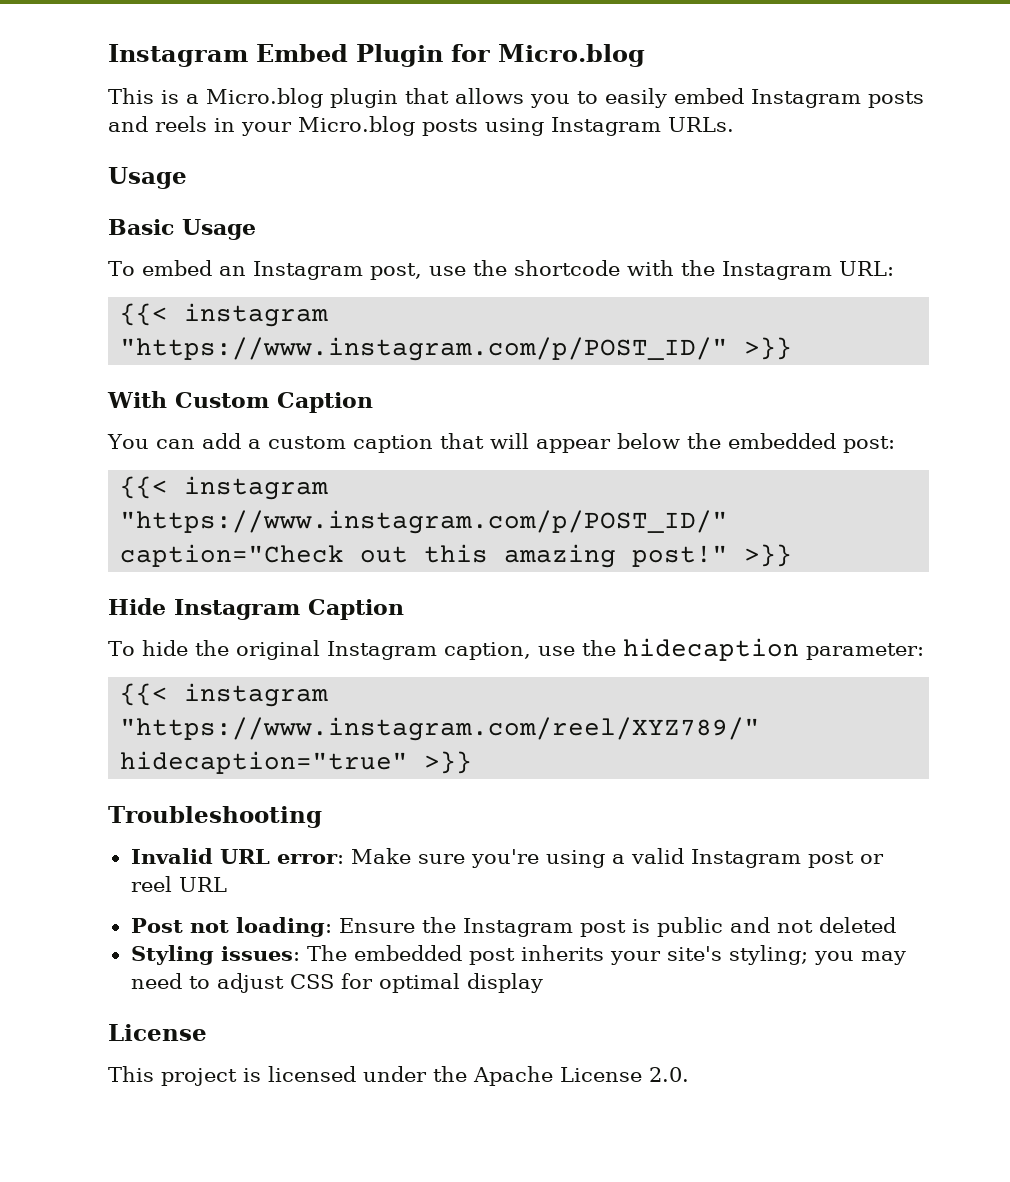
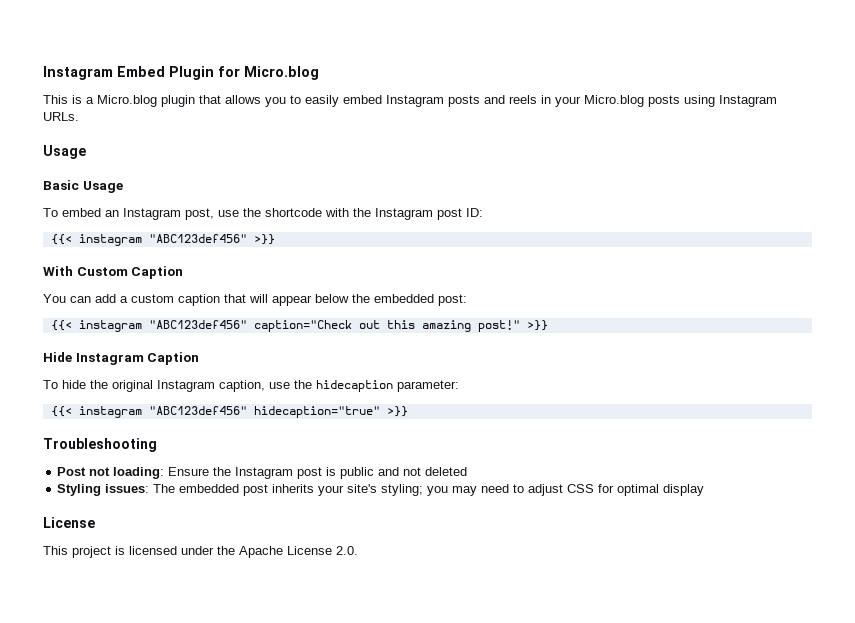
[838,261,894,276] [120,303,329,327] [120,337,729,361] URL: // {{< instagram "https://www.instagram.com/p/POST_ID/" -> [437,208,483,220] [50,234,247,246] post ID: // {{< instagram "ABC123def456"
[120,510,729,534] "https://www.instagram.com/p/POST_ID/" -> [148,320,247,329] "ABC123def456"
[120,717,761,741] "https://www.instagram.com/reel/XYZ789/" -> [148,406,247,415] "ABC123def456"
[130,848,884,868] [130,876,227,892] // Invalid URL error: Make sure you're using a valid Instagram post or reel URL -> (157, 445) none

